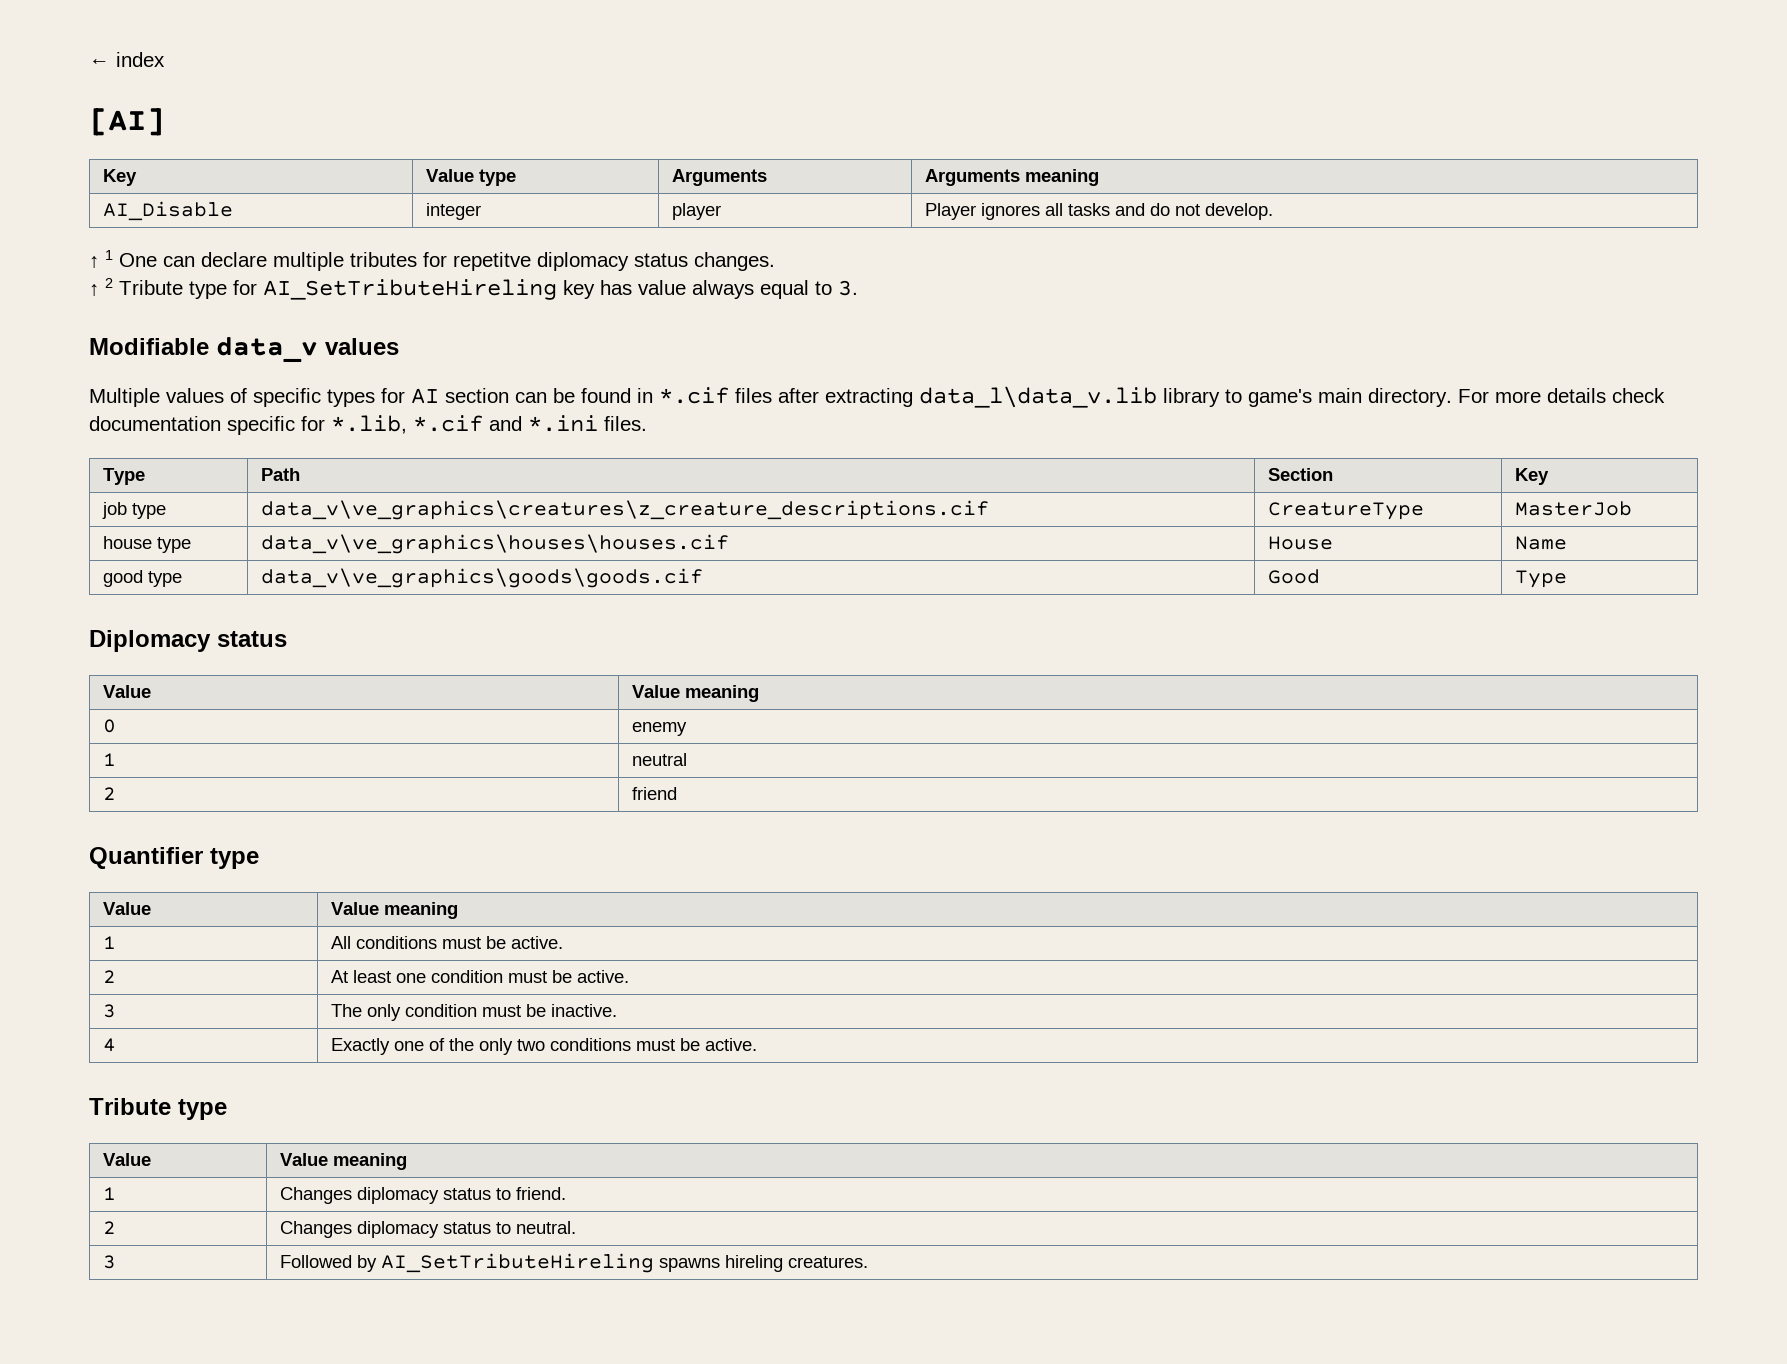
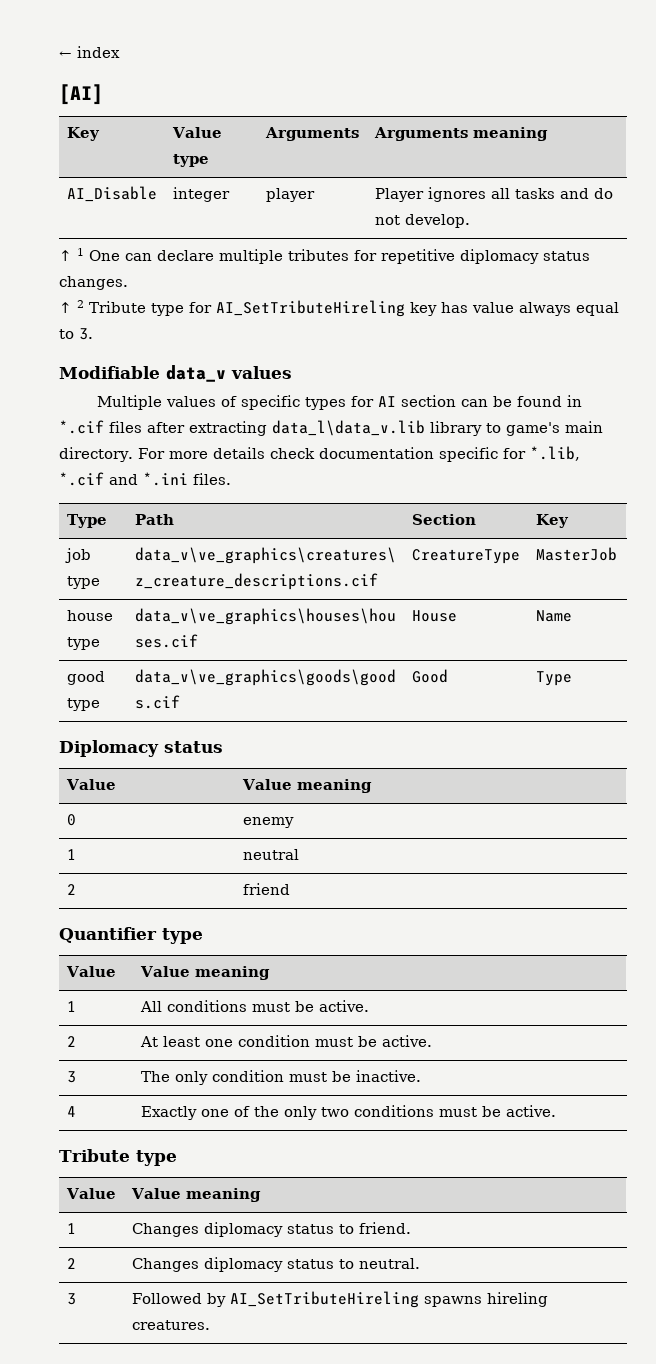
[453,252,531,271] repetitve -> [381,249,455,264] repetitive

